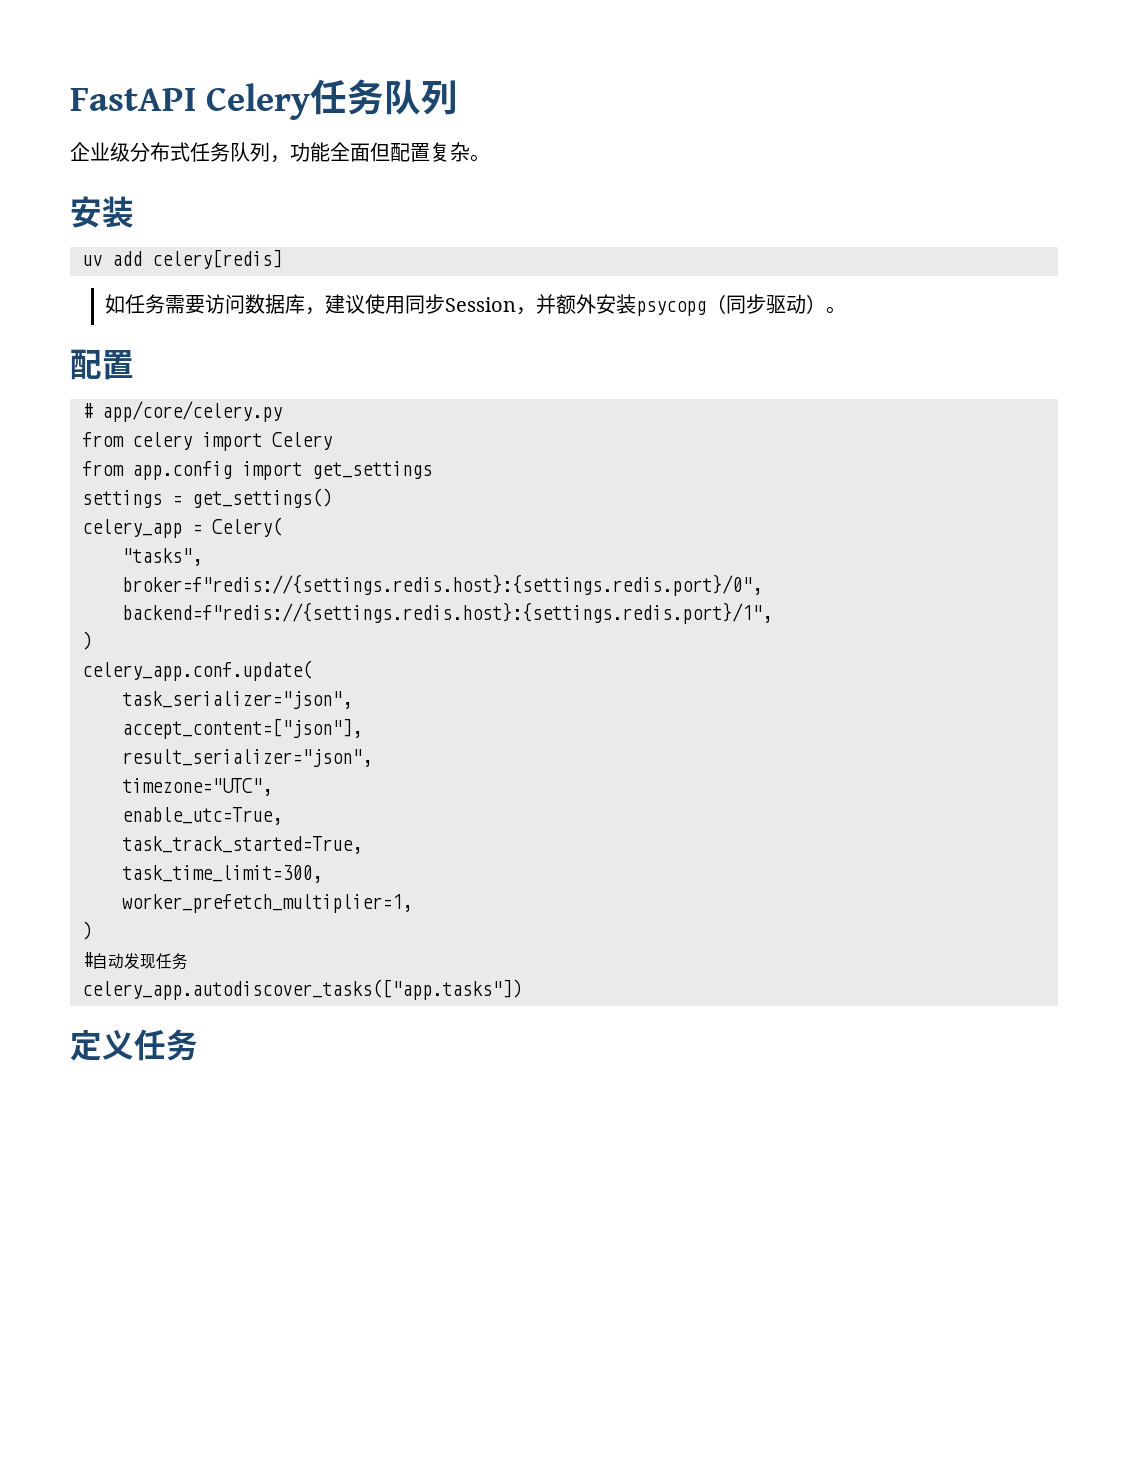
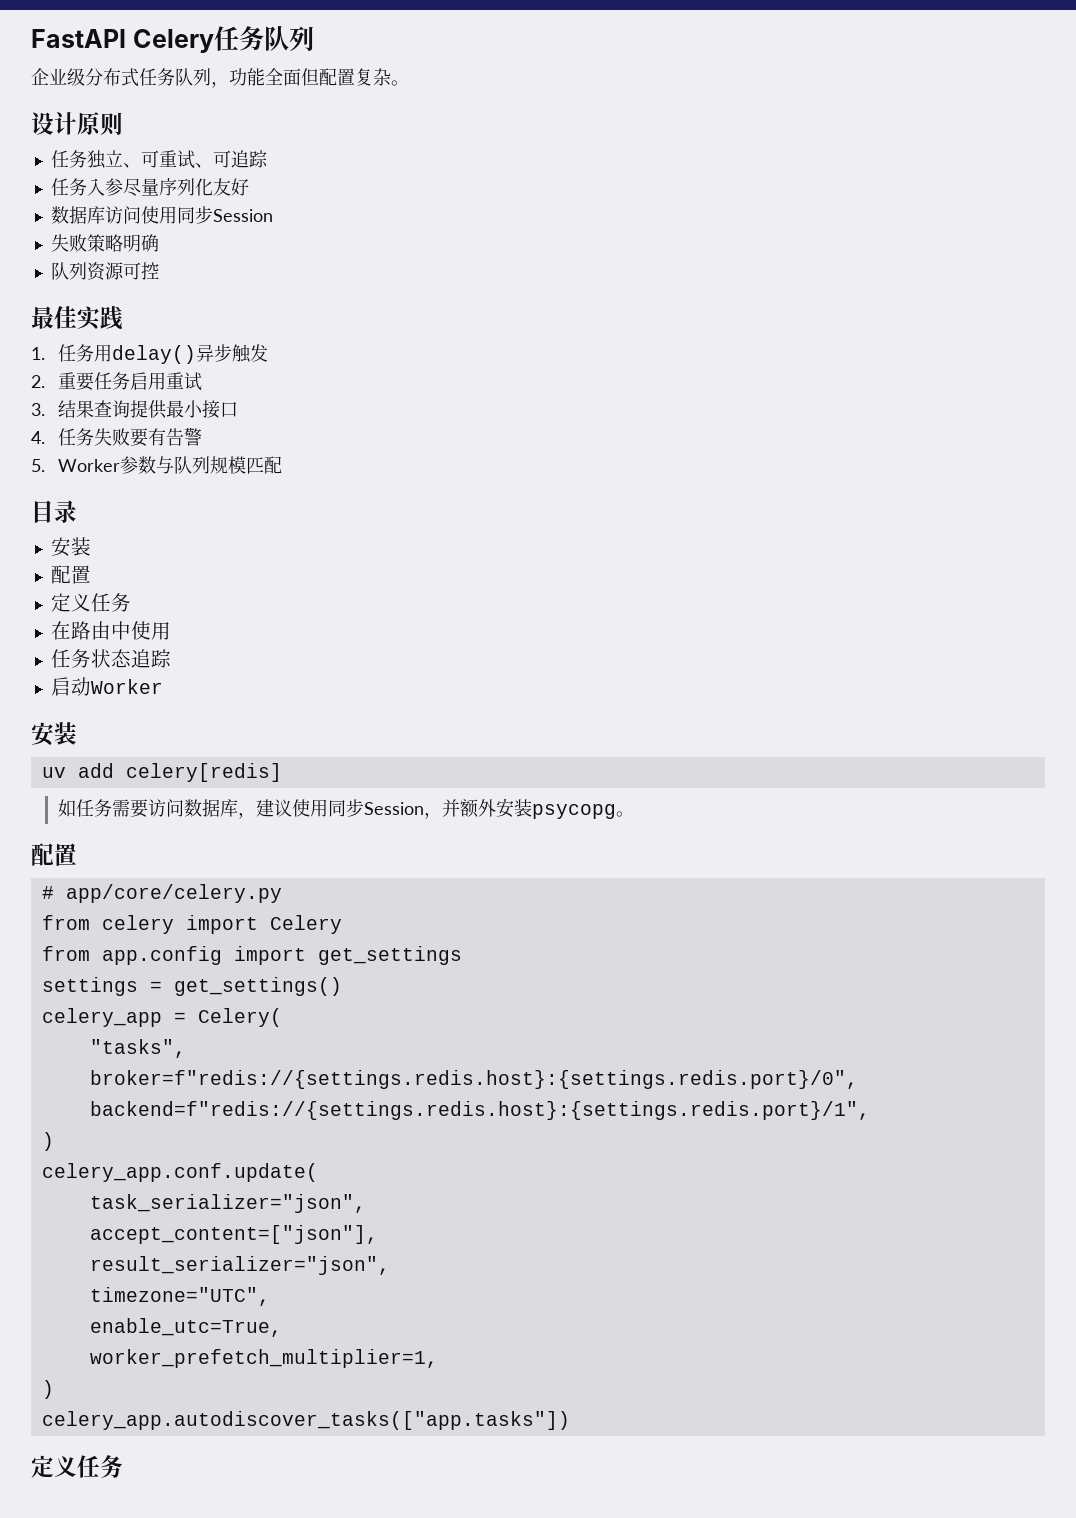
(490, 158) none -> [31,112,123,136] [50,150,268,169] [50,178,249,197] [50,206,273,224] [50,234,159,252] [50,262,159,281] [31,306,123,330] [31,344,268,364] [31,372,202,391] [31,400,238,419] [31,427,202,447] [31,456,282,474] [31,500,77,523] [50,537,91,557] [50,565,91,584] [50,593,131,612] [50,621,171,640] [50,649,171,668] [50,677,163,696] // 设计原则 // 任务独立、可重试、可追踪 // 任务入参尽量序列化友好 // 数据库访问使用同步Session // 失败策略明确 // 队列资源可控 // 最佳实践 // 1.任务用delay()异步触发 // 2.重要任务启用重试 // 3.结果查询提供最小接口 // 4.任务失败要有告警 // 5. Worker参数与队列规模匹配 // 目录 // 安装 // 配置 // 定义任务 // 在路由中使用 // 任务状态追踪 // 启动Worker
[705,294,826,314] （同步驱动） -> (616, 811) none
[122,836,362,854] [122,865,322,883] // task_track_started=True, // task_time_limit=300, -> (282, 1327) none
[82,952,188,970] // #自动发现任务 -> (54, 1389) none

